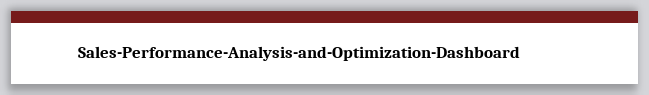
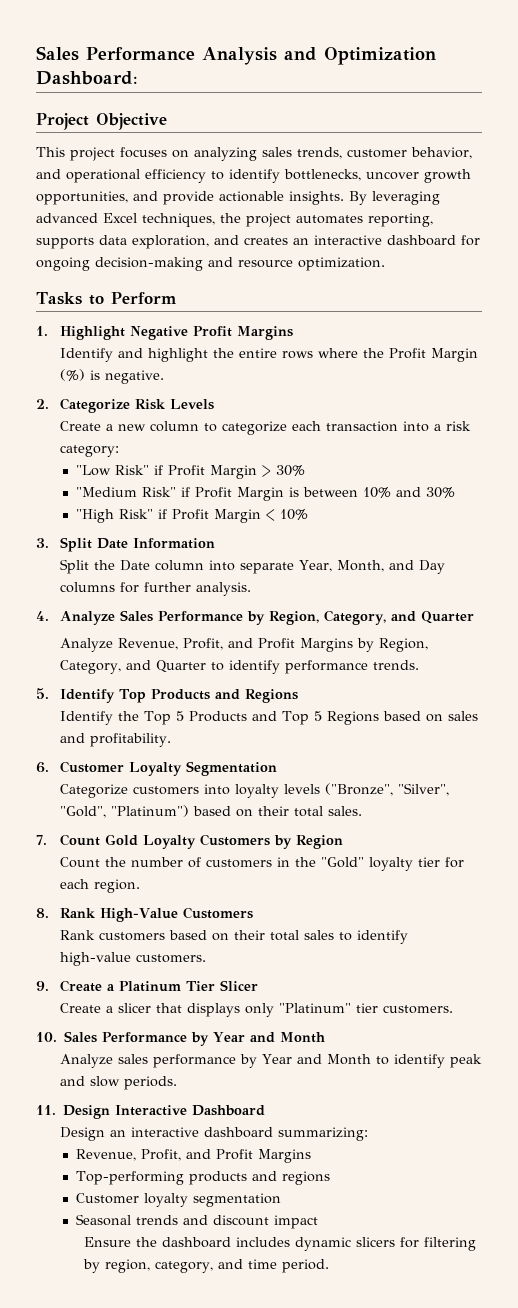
[78,46,520,61] Sales-Performance-Analysis-and-Optimization-Dashboard -> [36,46,436,65] [36,71,138,85] [36,113,167,130] [36,147,472,161] [36,169,471,183] [36,191,440,205] [36,213,433,227] [36,235,480,249] [36,257,385,271] [36,292,177,305] [36,326,293,340] [59,348,478,362] [59,369,164,384] [36,398,214,413] [59,421,471,435] [59,445,119,457] [75,465,305,479] [75,487,455,501] [75,509,308,523] [36,537,215,552] [59,559,445,574] [59,582,251,596] [36,610,474,625] [59,638,428,652] [59,660,419,674] [36,688,298,703] [59,711,478,725] [59,733,171,747] [36,761,277,776] [59,783,449,798] [59,805,362,818] [36,834,343,849] [59,857,464,871] [59,879,140,893] [36,907,253,922] [59,930,408,944] [59,952,206,966] [36,980,258,992] [59,1003,453,1017] [36,1031,326,1046] [59,1054,482,1068] [59,1076,177,1090] [36,1105,266,1119] [59,1127,368,1141] [75,1149,311,1163] [75,1171,330,1185] [75,1193,281,1207] [75,1214,318,1229] [83,1237,476,1251] [82,1259,329,1273] Sales Performance Analysis and Optimization Dashboard: // Project Objective // This project focuses on analyzing sales trends, customer behavior, and operational efficiency to identify bottlenecks, uncover growth opportunities, and provide actionable insights. By leveraging advanced Excel techniques, the project automates reporting, supports data exploration, and creates an interactive dashboard for ongoing decision-making and resource optimization. // Tasks to Perform // 1. Highlight Negative Profit Margins // Identify and highlight the entire rows where the Profit Margin (%) is negative. // 2. Categorize Risk Levels // Create a new column to categorize each transaction into a risk category: // "Low Risk" if Profit Margin > 30% // "Medium Risk" if Profit Margin is between 10% and 30% // "High Risk" if Profit Margin < 10% // 3. Split Date Information // Split the Date column into separate Year, Month, and Day columns for further analysis. // 4. Analyze Sales Performance by Region, Category, and Quarter // Analyze Revenue, Profit, and Profit Margins by Region, Category, and Quarter to identify performance trends. // 5. Identify Top Products and Regions // Identify the Top 5 Products and Top 5 Regions based on sales and profitability. // 6. Customer Loyalty Segmentation // Categorize customers into loyalty levels ("Bronze", "Silver", "Gold", "Platinum") based on their total sales. // 7. Count Gold Loyalty Customers by Region // Count the number of customers in the "Gold" loyalty tier for each region. // 8. Rank High-Value Customers // Rank customers based on their total sales to identify high-value customers. // 9. Create a Platinum Tier Slicer // Create a slicer that displays only "Platinum" tier customers. // 10. Sales Performance by Year and Month // Analyze sales performance by Year and Month to identify peak and slow periods. // 11. Design Interactive Dashboard // Design an interactive dashboard summarizing: // Revenue, Profit, and Profit Margins // Top-performing products and regions // Customer loyalty segmentation // Seasonal trends and discount impact // Ensure the dashboard includes dynamic slicers for filtering by region, category, and time period.

